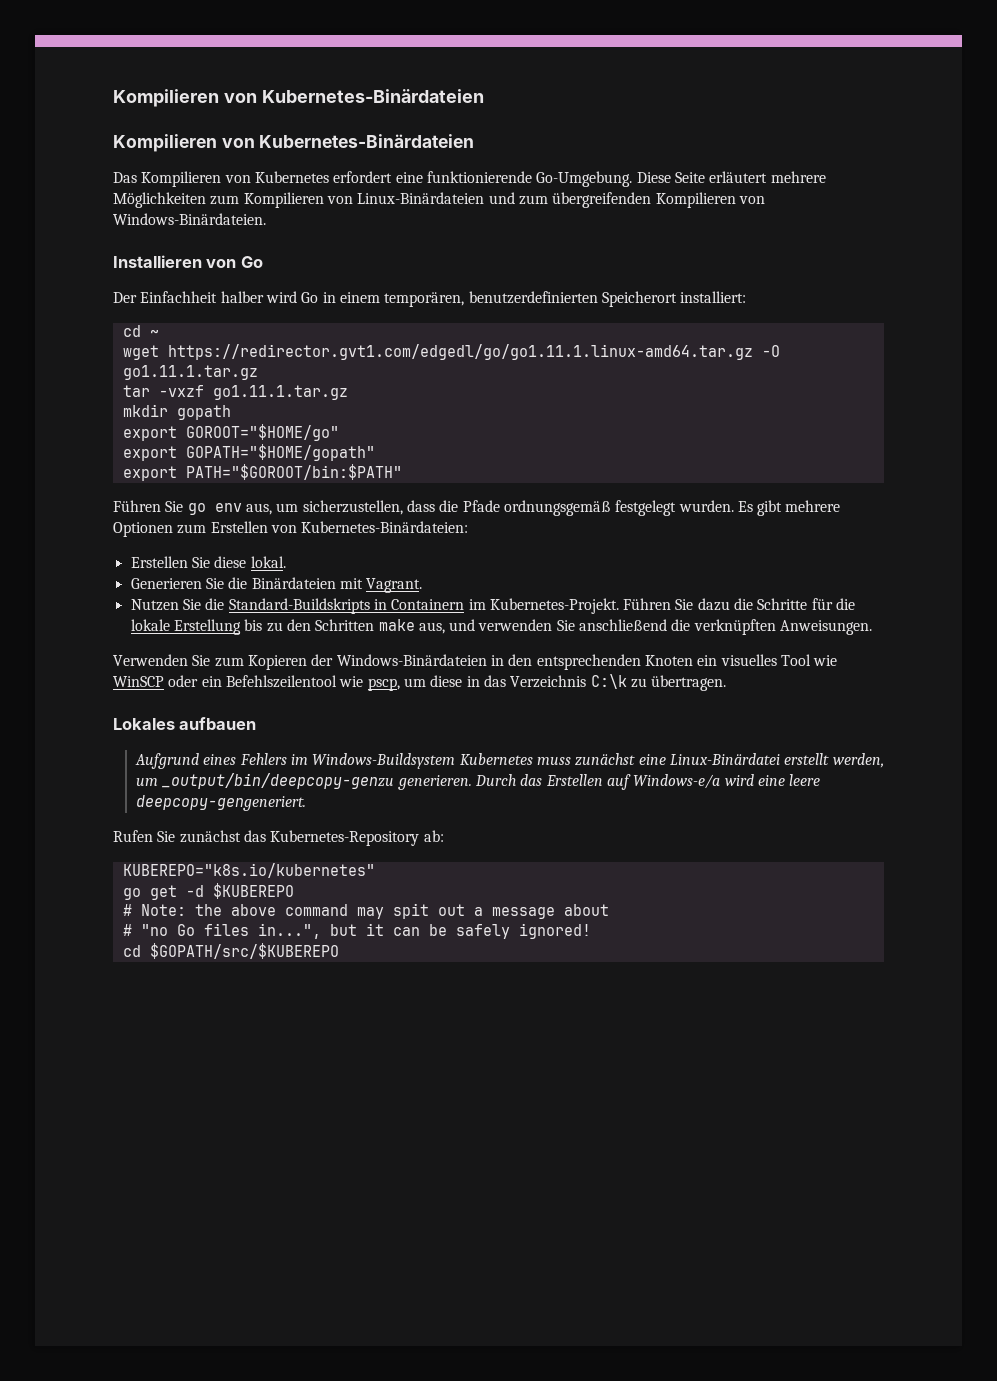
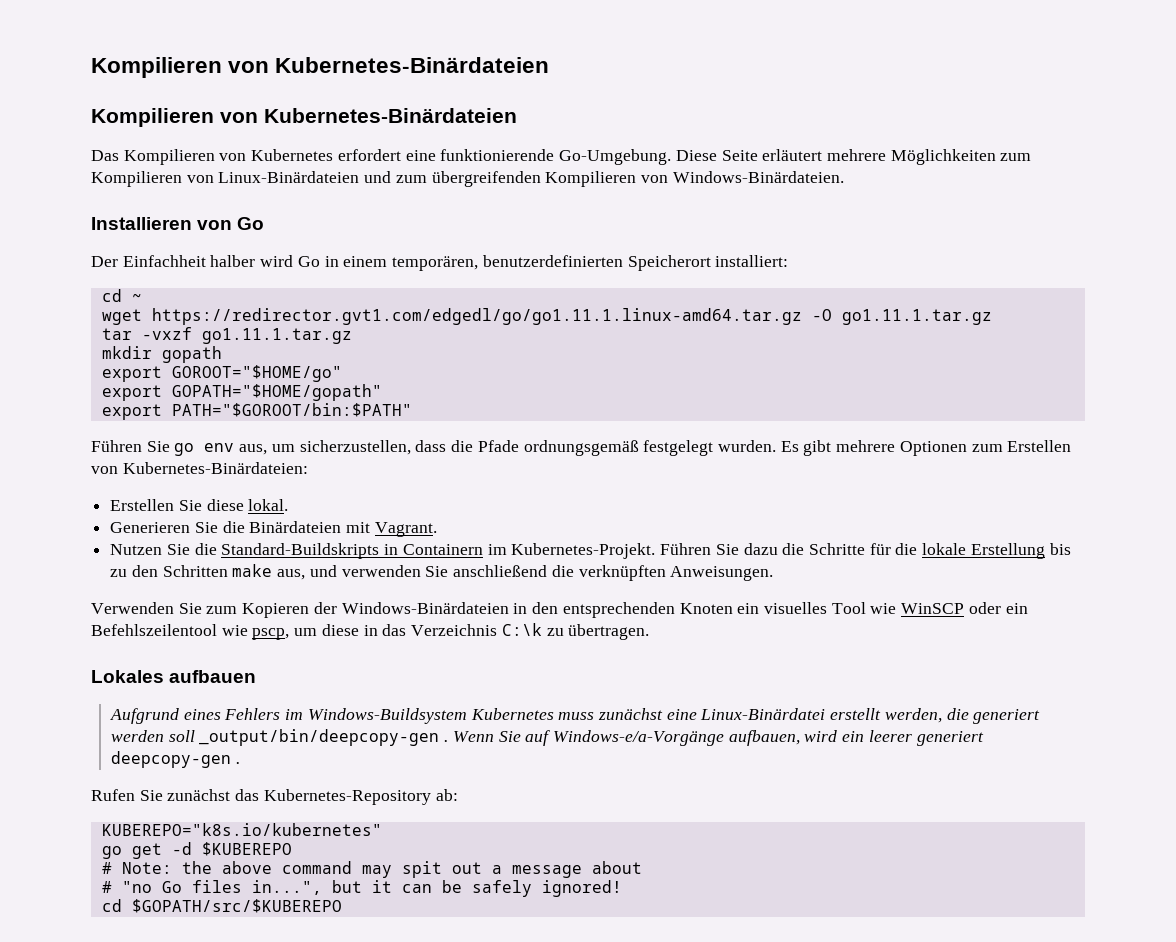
[136,773,821,790] [136,795,307,811] um _output/bin/deepcopy-genzu generieren. Durch das Erstellen auf Windows-e/a wird eine leere deepcopy-gengeneriert. -> [946,708,1041,724] [110,729,984,746] [110,751,240,768] die generiert werden soll _output/bin/deepcopy-gen . Wenn Sie auf Windows-e/a-Vorgänge aufbauen, wird ein leerer generiert deepcopy-gen .

